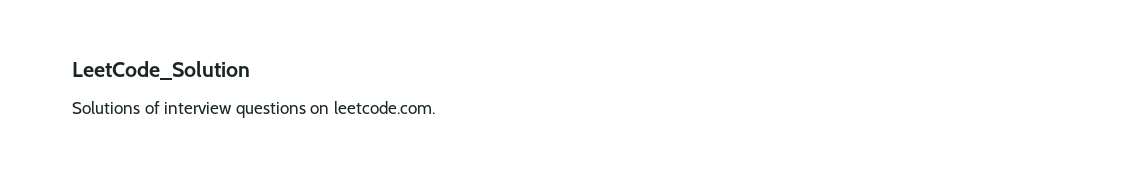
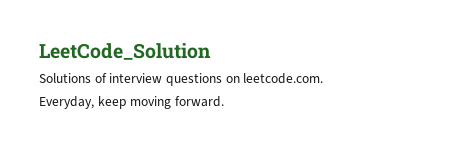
(435, 107) none -> [39,96,224,109] // Everyday, keep moving forward.

